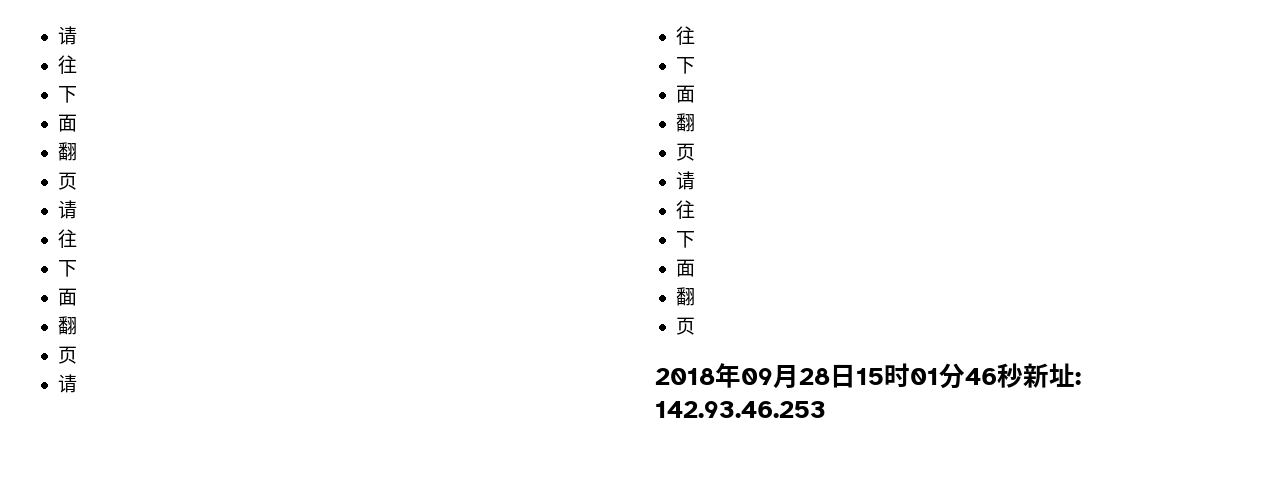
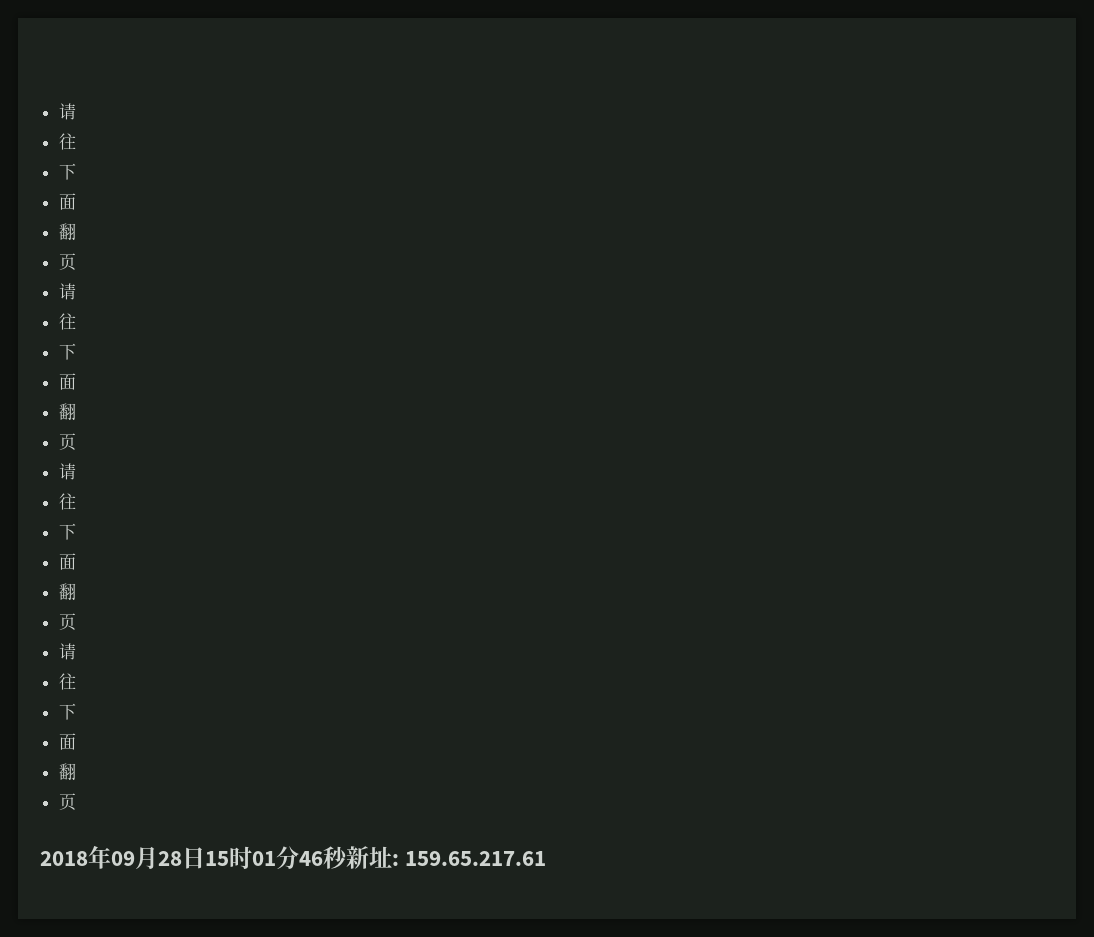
[655,401,826,418] 142.93.46.253 -> [405,851,547,866] 159.65.217.61

